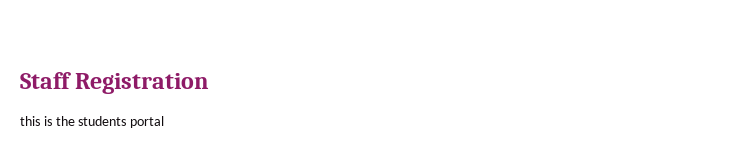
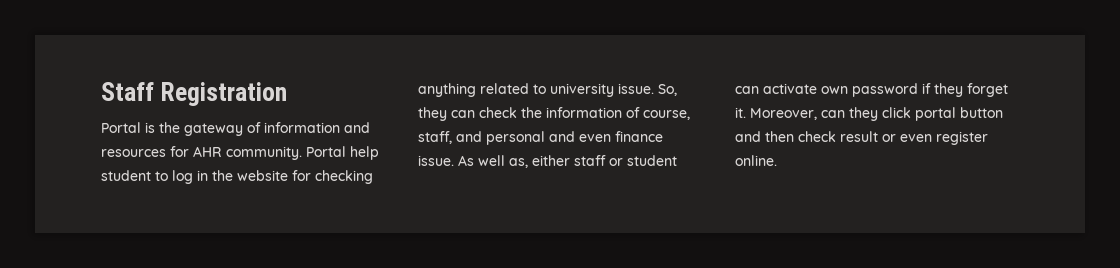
[20,116,40,126] this -> [101,122,141,133] Portal
[78,116,165,128] students portal -> [184,122,370,136] [101,146,379,160] [101,170,373,184] [418,83,677,97] [418,107,690,121] [418,131,663,145] [418,155,677,168] [735,83,1008,97] [735,107,1003,121] [735,131,988,145] [735,155,777,166] gateway of information and resources for AHR community. Portal help student to log in the website for checking anything related to university issue. So, they can check the information of course, staff, and personal and even finance issue. As well as, either staff or student can activate own password if they forget it. Moreover, can they click portal button and then check result or even register online.

